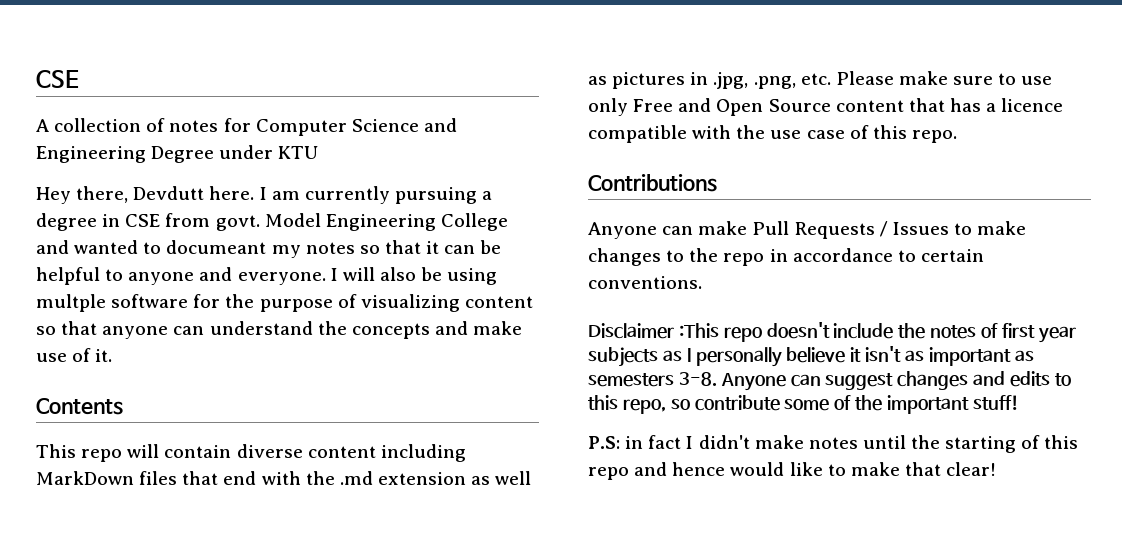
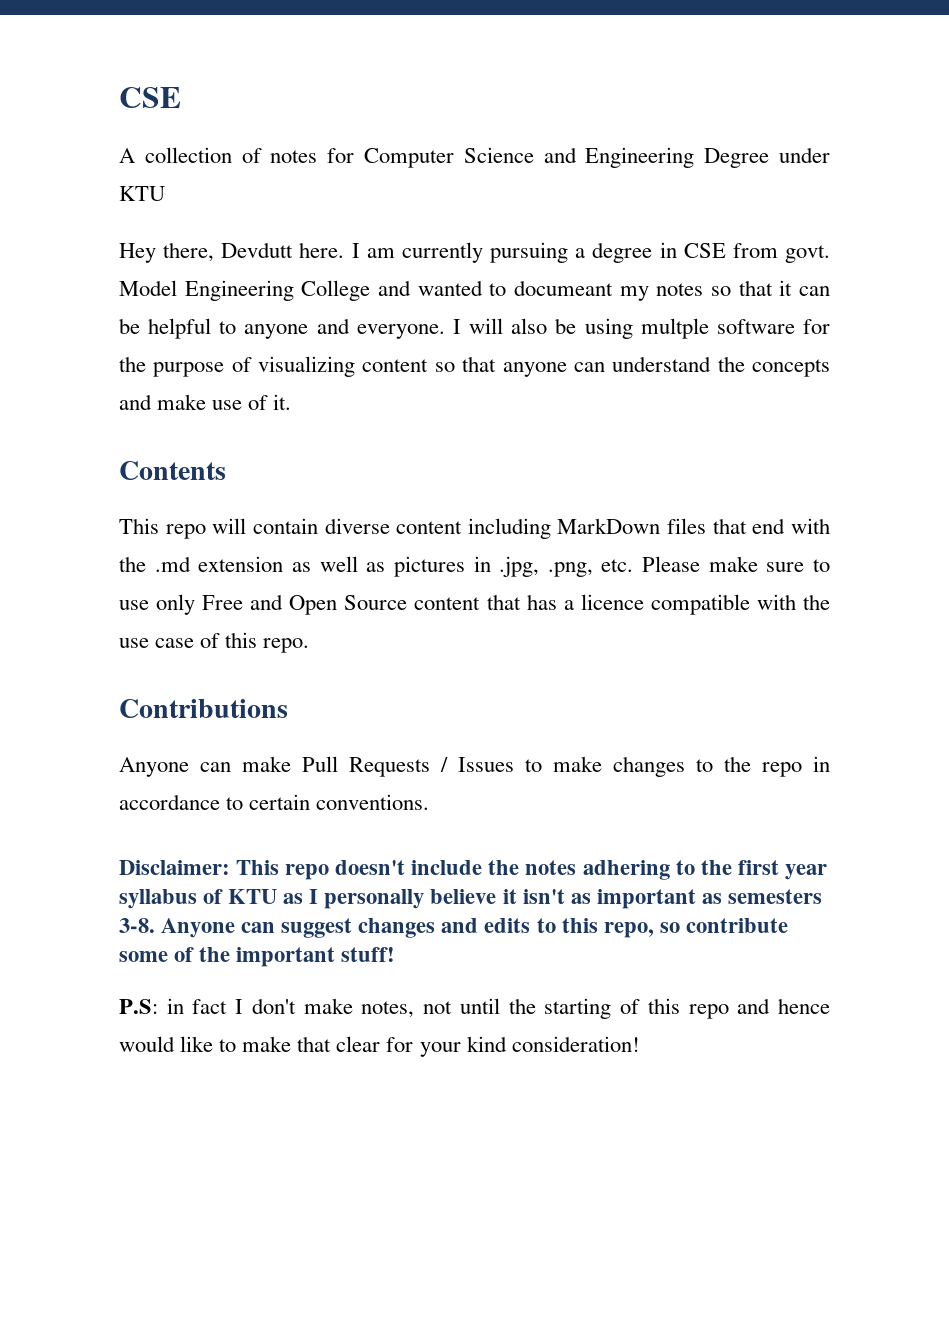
[588,323,719,339] Disclaimer :This -> [119,860,280,875] Disclaimer: This
[981,323,1076,343] [588,347,658,367] of first year subjects -> [582,860,827,880] [119,889,278,909] adhering to the first year syllabus of KTU
[698,435,858,449] didn't make notes -> [251,998,453,1018] don't make notes, not
[946,462,997,476] clear! -> [336,1036,640,1057] clear for your kind consideration!

